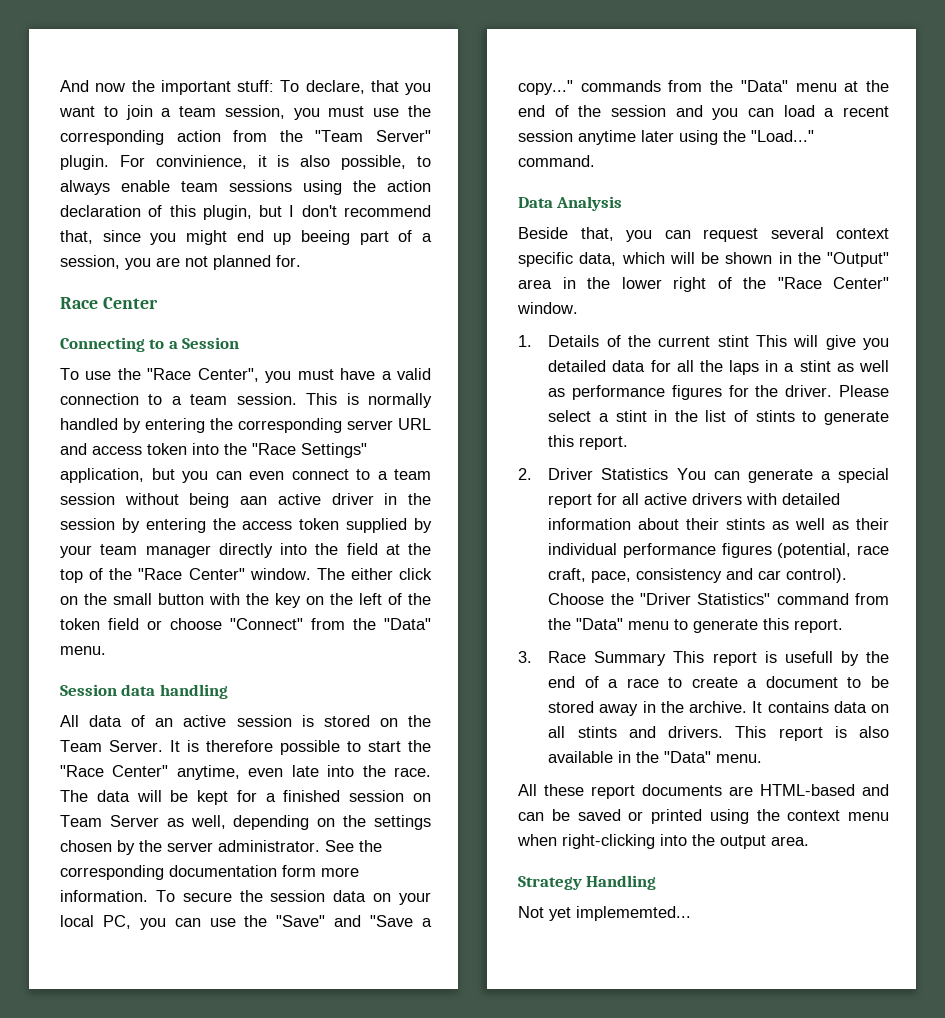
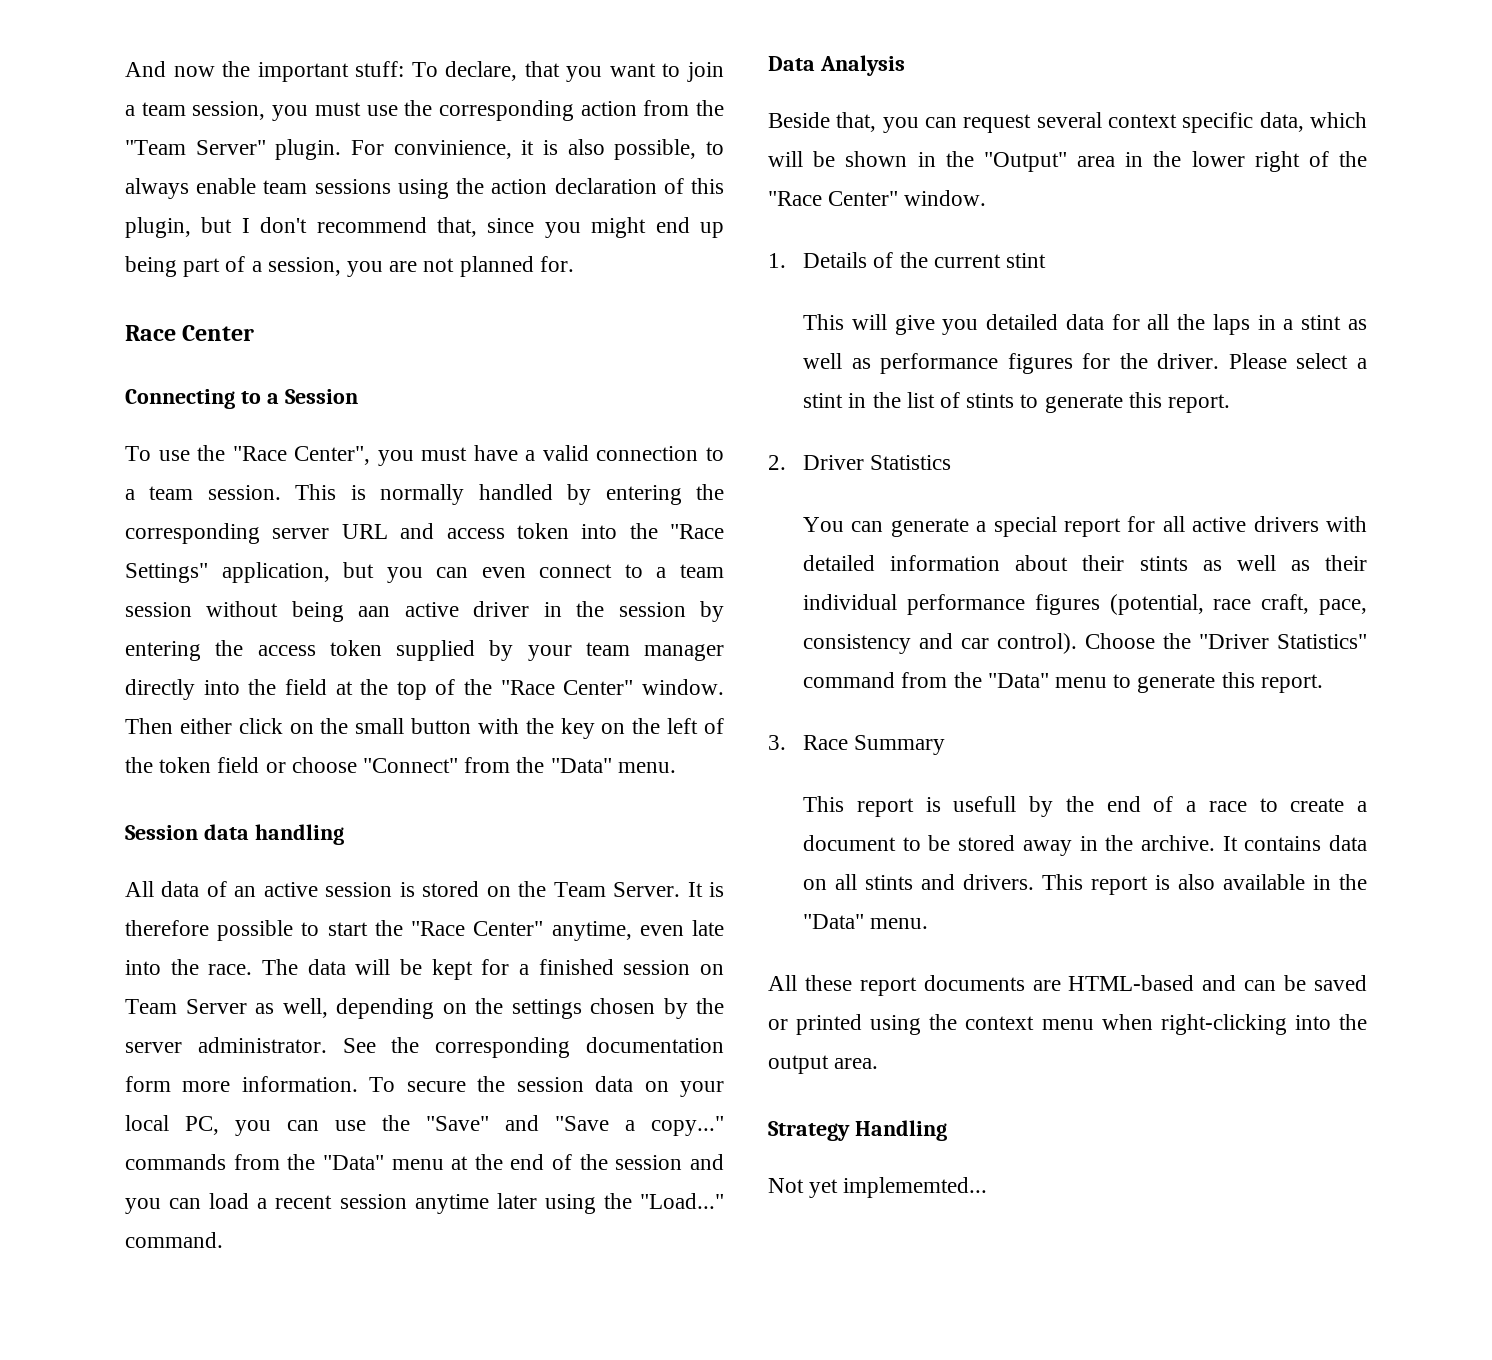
[301,230,350,245] beeing -> [125,256,177,277] being
[316,568,345,580] The -> [125,718,173,734] Then
(749, 341) none -> (1046, 260) //
(669, 474) none -> (952, 462) //
(667, 658) none -> (946, 745) //

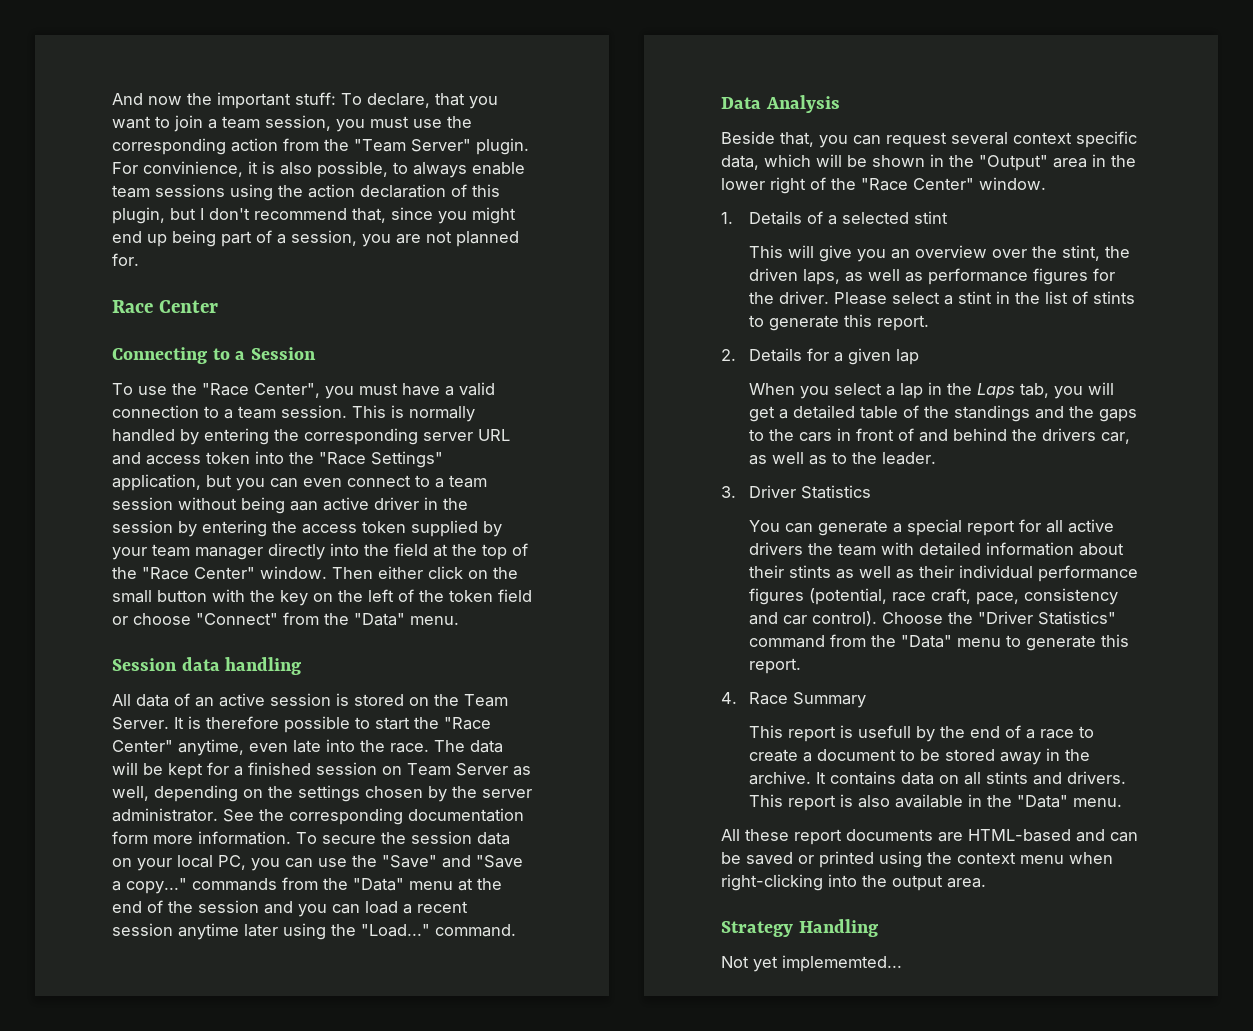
[899,252,1001,268] the current -> [827,212,909,225] a selected
[986,314,1342,335] detailed data for all the laps in a stint -> [890,245,1130,261] [748,268,840,285] an overview over the stint, the driven laps,
(786, 462) none -> [748,348,919,365] [748,382,1114,399] [748,405,1137,422] [748,428,1130,444] [748,452,936,465] [721,486,736,498] Details for a given lap // When you select a lap in the Laps tab, you will get a detailed table of the standings and the gaps to the cars in front of and behind the drivers car, as well as to the leader. // 3.
(1319, 524) none -> [807,543,876,556] the team
[768,735,786,750] 3. -> [721,692,737,704] 4.

